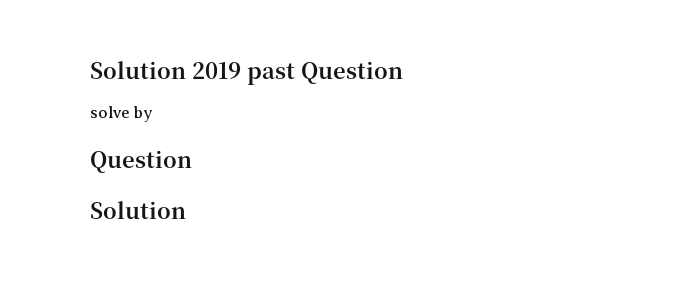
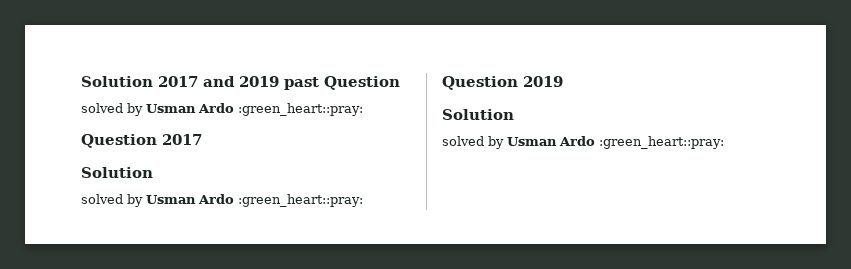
[90,61,186,79] Solution -> [81,76,235,87] Solution 2017 and
[90,106,154,122] [90,150,192,173] [90,201,186,219] solve by // Question // Solution -> [81,103,363,116] [81,134,202,148] [81,167,153,178] [81,194,363,207] [442,76,563,90] [442,109,514,120] [442,136,724,149] solved by Usman Ardo :green_heart::pray: // Question 2017 // Solution // solved by Usman Ardo :green_heart::pray: // Question 2019 // Solution // solved by Usman Ardo :green_heart::pray:

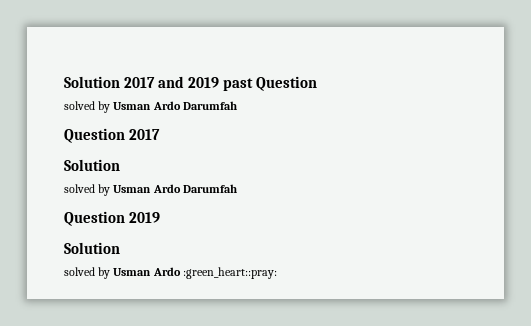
[238,103,363,116] :green_heart::pray: -> [182,101,237,110] Darumfah
[238,194,363,207] :green_heart::pray: -> [182,184,237,193] Darumfah

